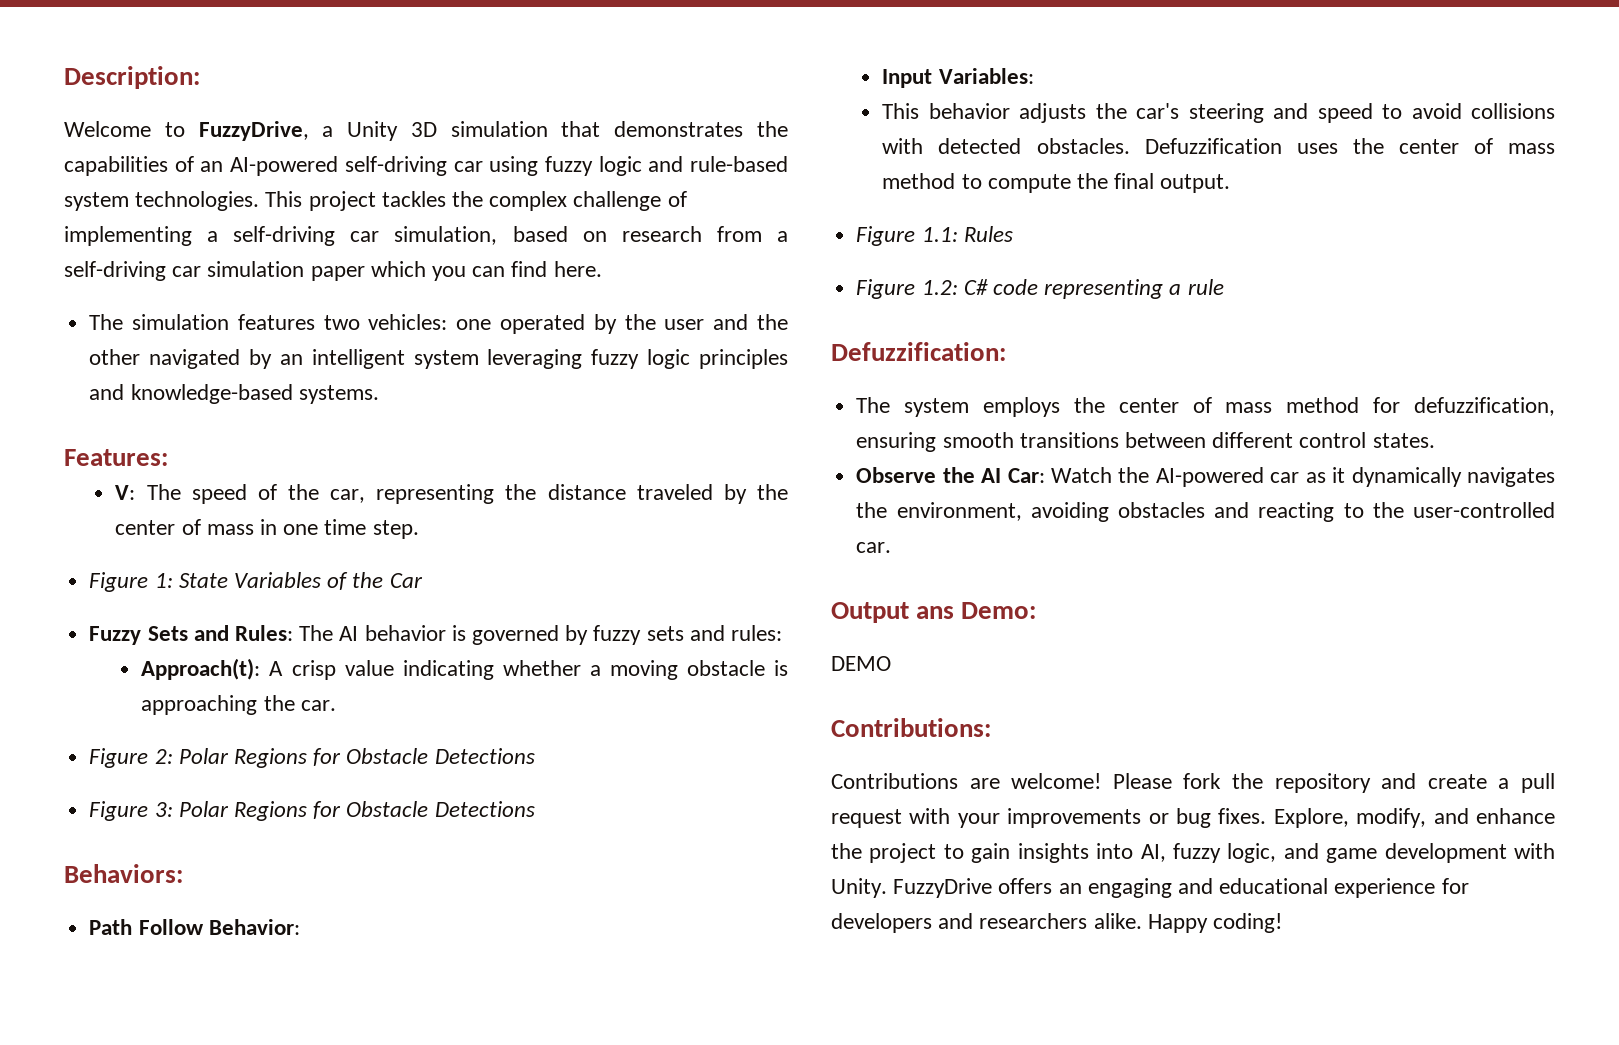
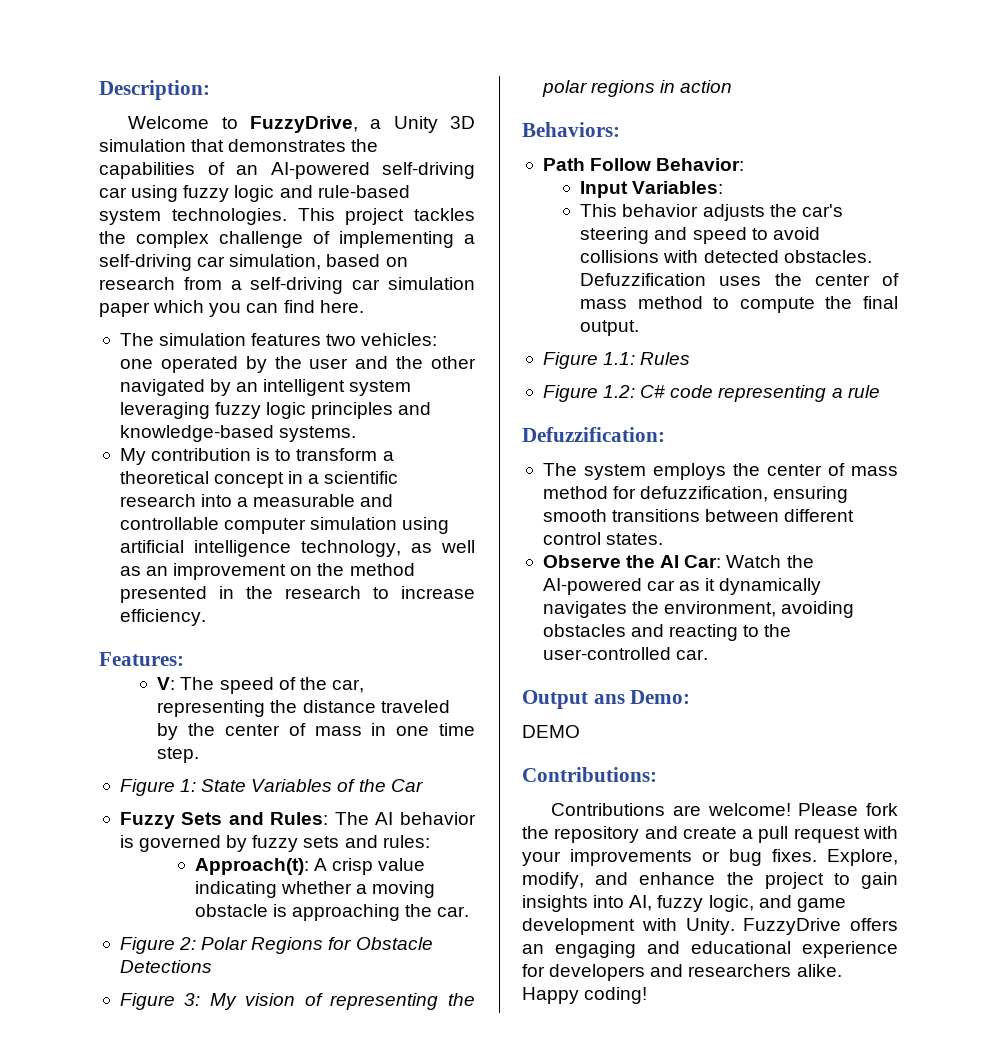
(379, 394) none -> [119,448,394,465] [119,471,399,488] [119,494,394,507] [119,517,450,534] [119,540,476,557] [119,563,415,580] [119,586,475,603] [119,609,206,626] // My contribution is to transform a theoretical concept in a scientific research into a measurable and controllable computer simulation using artificial intelligence technology, as well as an improvement on the method presented in the research to increase efficiency.
[178,801,535,821] Polar Regions for Obstacle Detections -> [209,993,475,1010] [541,80,733,97] My vision of representing the polar regions in action

